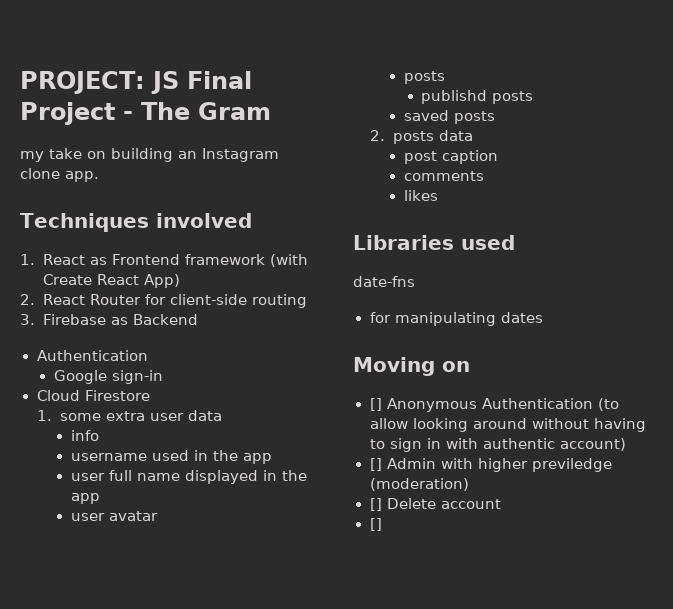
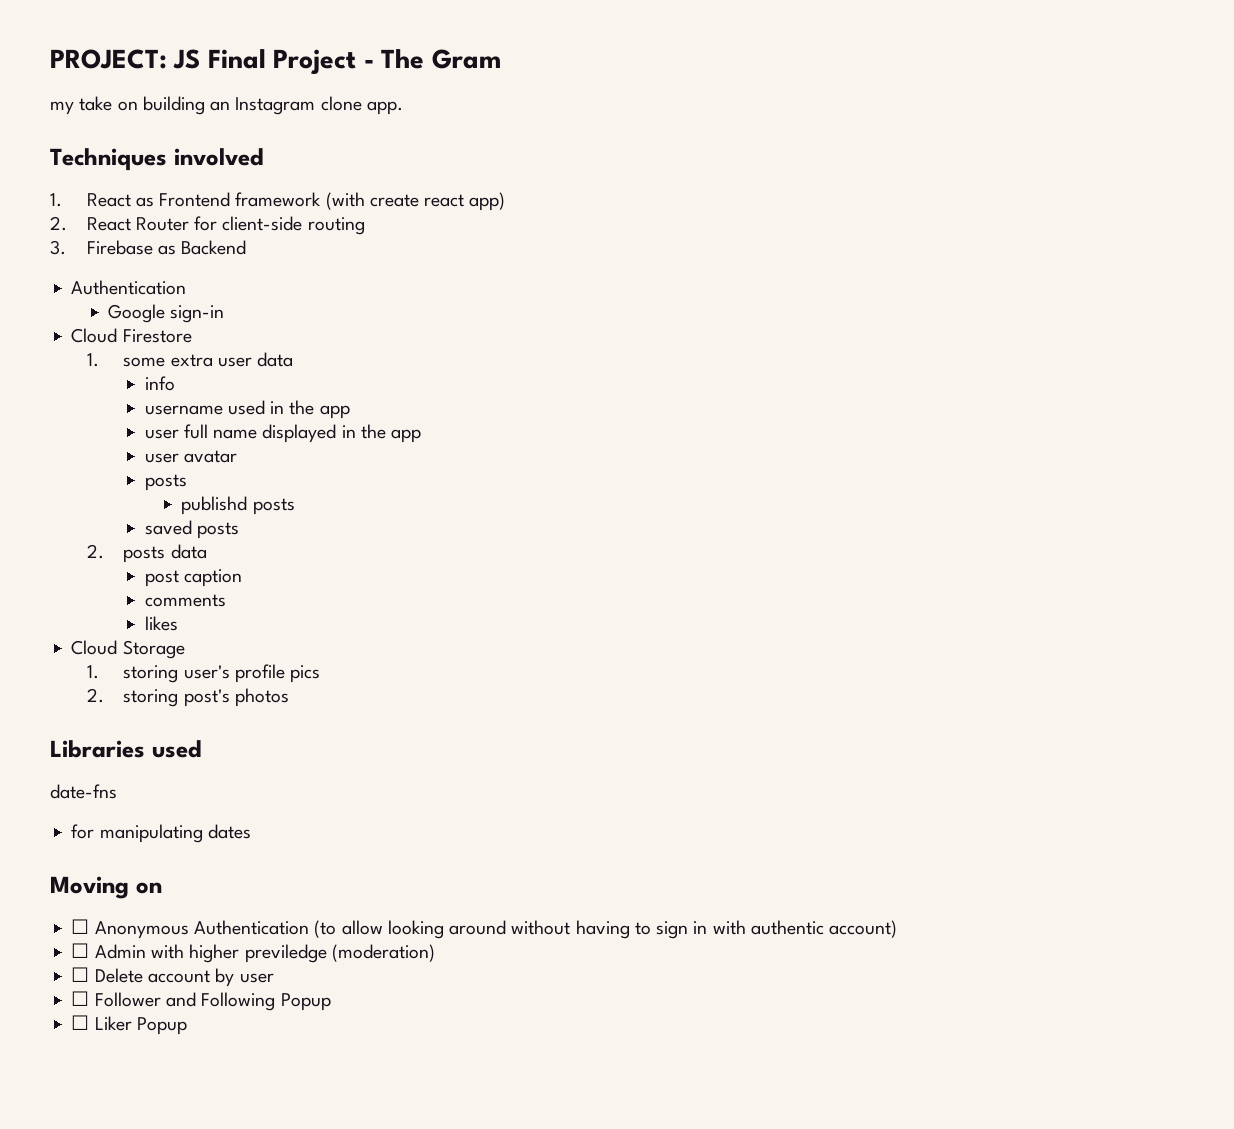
[42,274,180,288] Create React App) -> [369,192,506,211] create react app)
(438, 195) none -> [71,640,185,659] [86,664,321,683] [86,688,289,707] // Cloud Storage // 1. storing user's profile pics // 2. storing post's photos
[369,398,382,411] [] -> [71,919,90,934] ☐
[369,458,382,471] [] -> [71,943,90,958] ☐
[369,498,382,511] [] -> [71,967,90,982] ☐
[369,518,382,531] // [] -> [215,968,274,987] [71,991,331,1011] [71,1015,187,1035] by user // ☐ Follower and Following Popup // ☐ Liker Popup

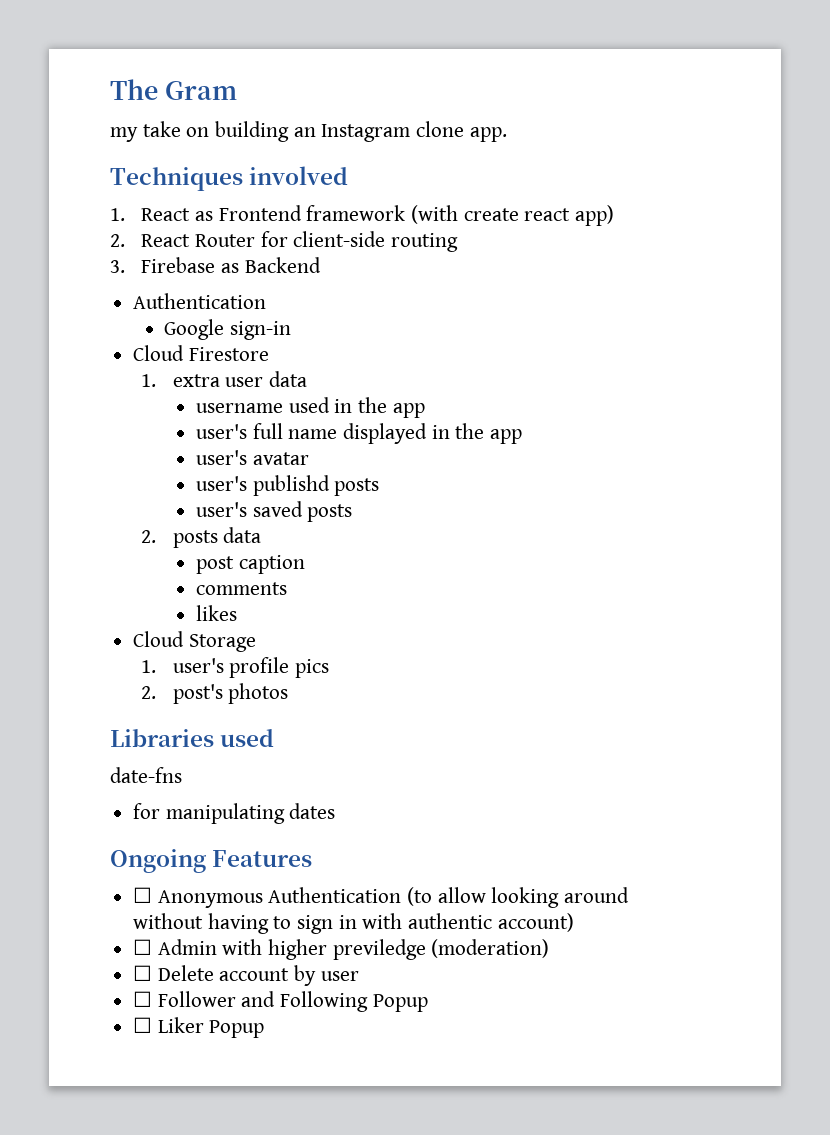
[50,49,374,75] PROJECT: JS Final Project - -> (110, 89) none
[123,357,166,367] some -> (157, 380) none
[144,376,175,391] // info -> (308, 379) none
[144,429,179,439] user -> [195,424,247,439] user's
[144,453,179,463] user -> [195,450,247,465] user's
[144,474,187,491] posts // -> [195,476,247,491] user's
(295, 506) none -> [195,502,247,517] user's
[123,665,179,683] storing -> (157, 666) none
[123,689,179,707] storing -> (157, 692) none
[50,876,162,899] Moving on -> [110,849,313,873] Ongoing Features

